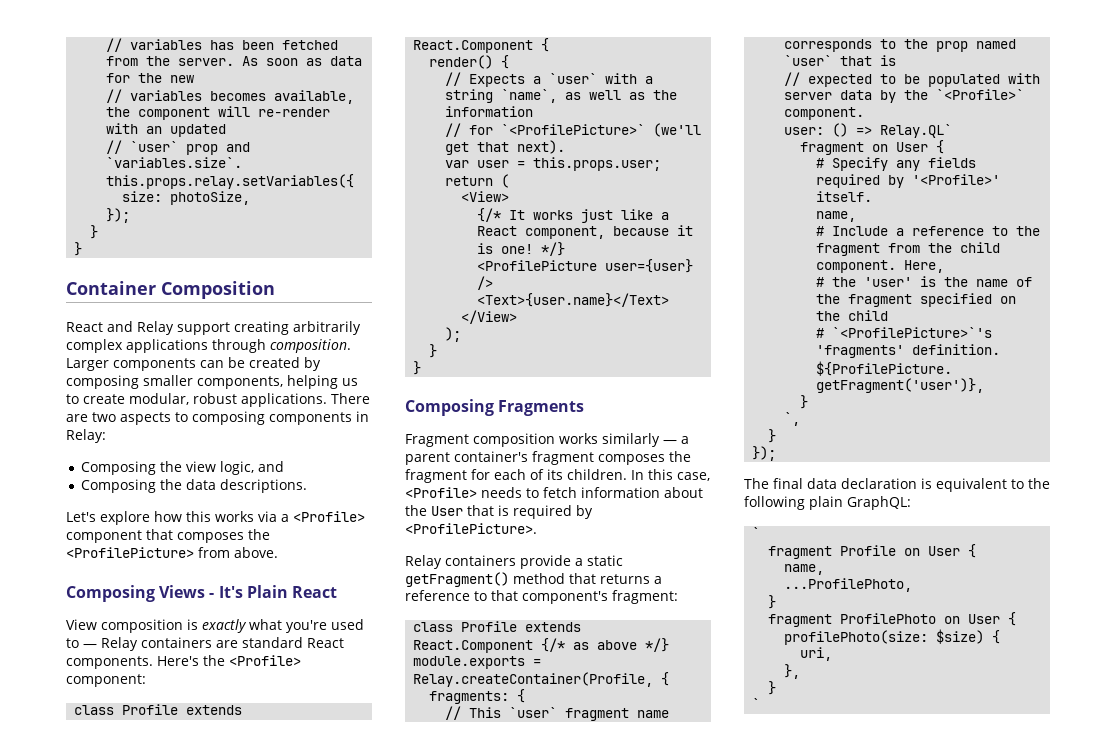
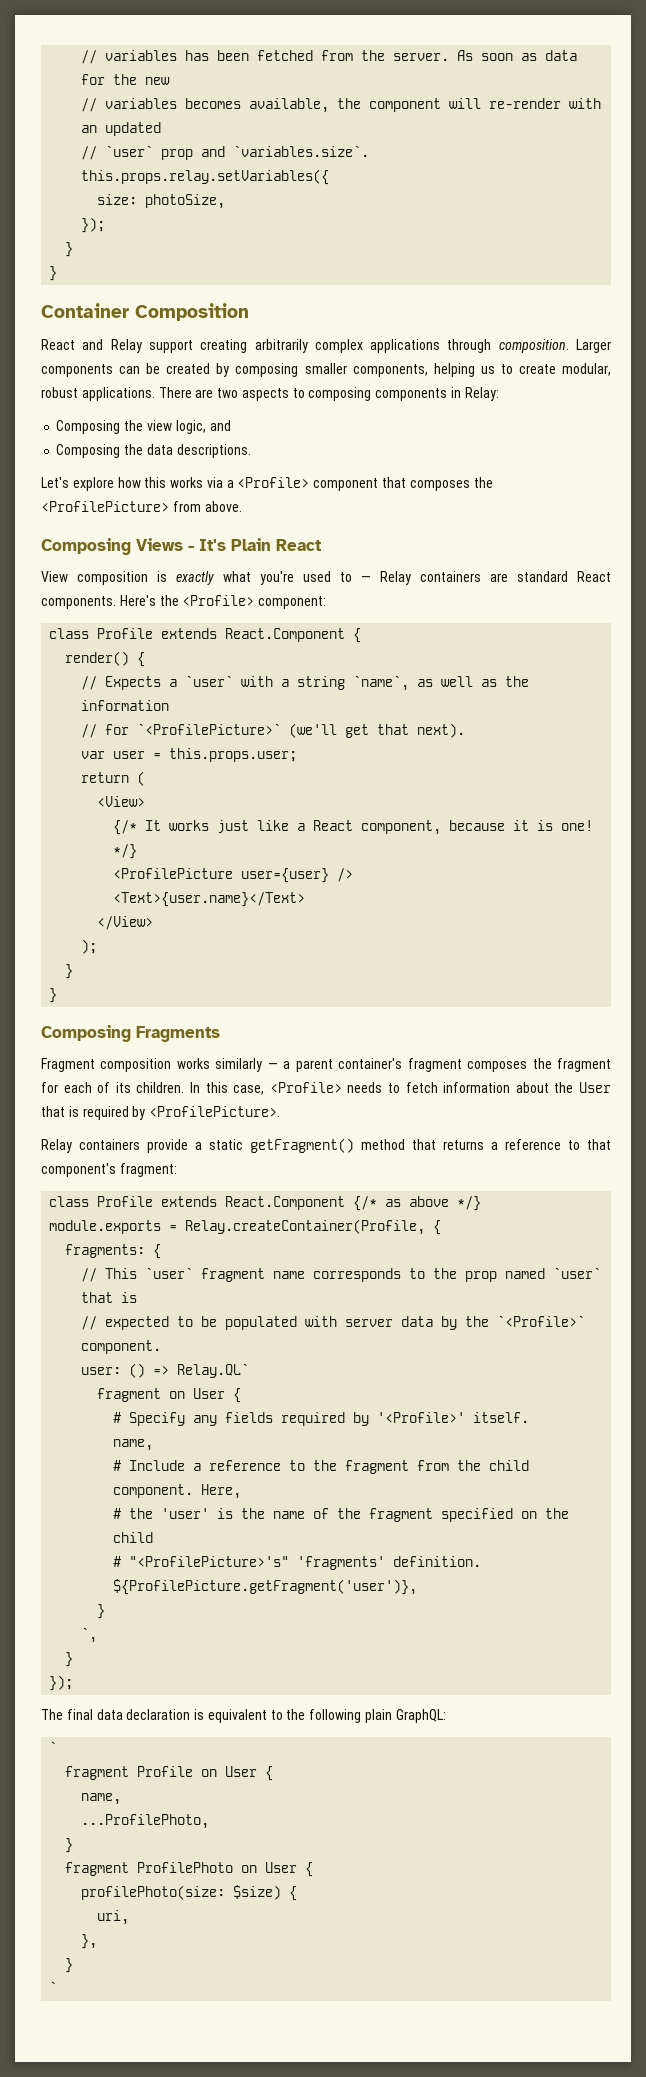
[832,327,993,338] `<ProfilePicture>`'s -> [129,1556,290,1567] "<ProfilePicture>'s"

